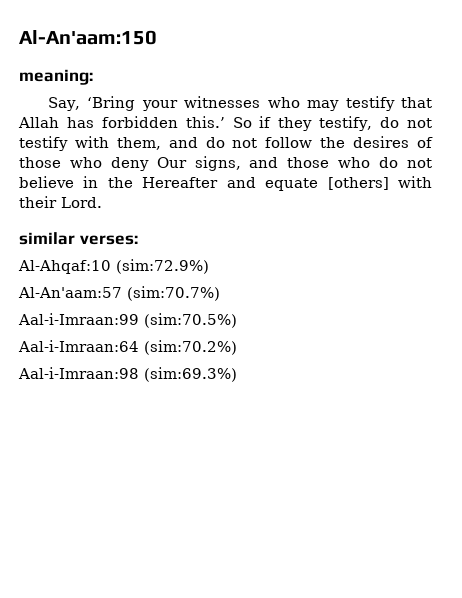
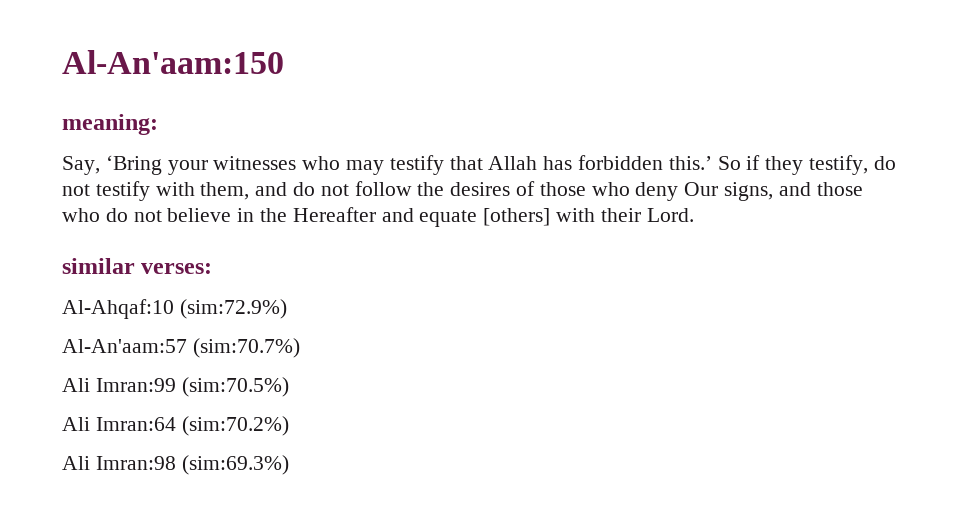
[18,313,139,325] Aal-i-Imraan:99 -> [62,378,176,392] Ali Imran:99
[18,340,139,352] Aal-i-Imraan:64 -> [62,417,176,431] Ali Imran:64
[18,367,139,379] Aal-i-Imraan:98 -> [62,456,176,470] Ali Imran:98

